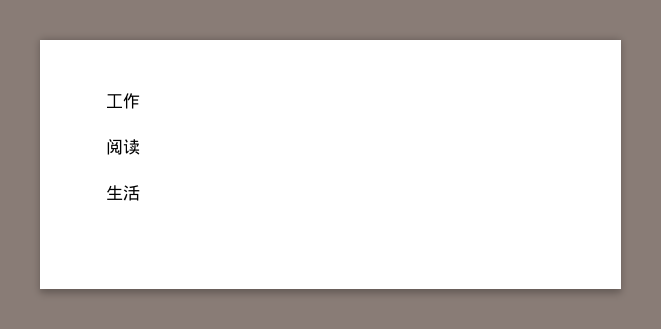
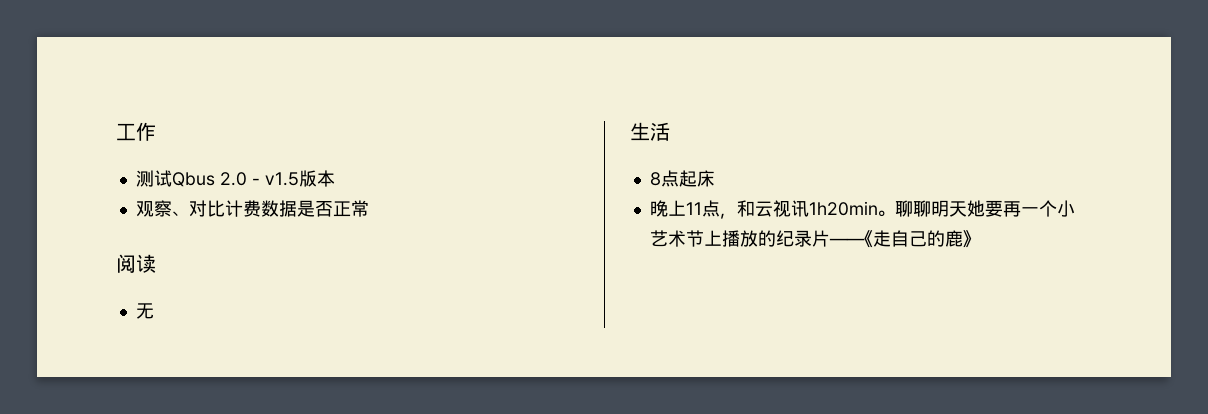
(140, 101) none -> [135,170,335,187] [135,200,369,217] // 测试Qbus 2.0 - v1.5版本 // 观察、对比计费数据是否正常
(140, 147) none -> [135,303,154,319] // 无
(140, 193) none -> [649,170,715,187] [649,200,1075,219] [649,230,972,248] // 8点起床 // 晚上11点，和云视讯1h20min。聊聊明天她要再一个小艺术节上播放的纪录片——《走自己的鹿》

